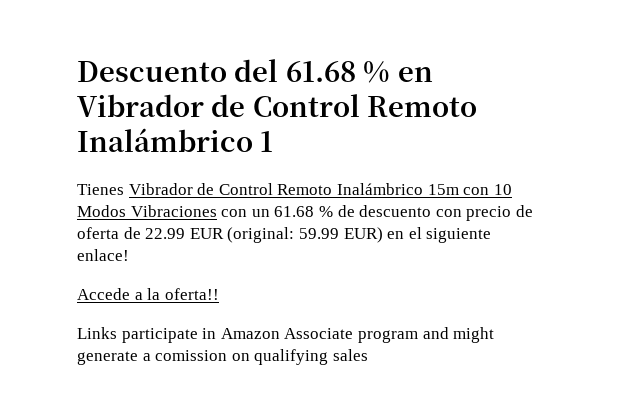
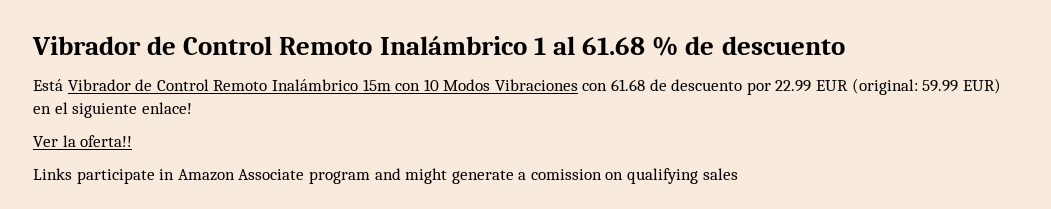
[77,59,433,83] Descuento del 61.68 % en -> (32, 45) none
[77,184,124,195] // Tienes -> [552,36,845,56] [33,79,63,91] al 61.68 % de descuento // Está
[251,205,533,221] [77,227,141,239] un 61.68 % de descuento con precio de oferta de -> [611,79,771,95] 61.68 de descuento por
[77,288,143,300] Accede a -> [33,136,58,147] Ver

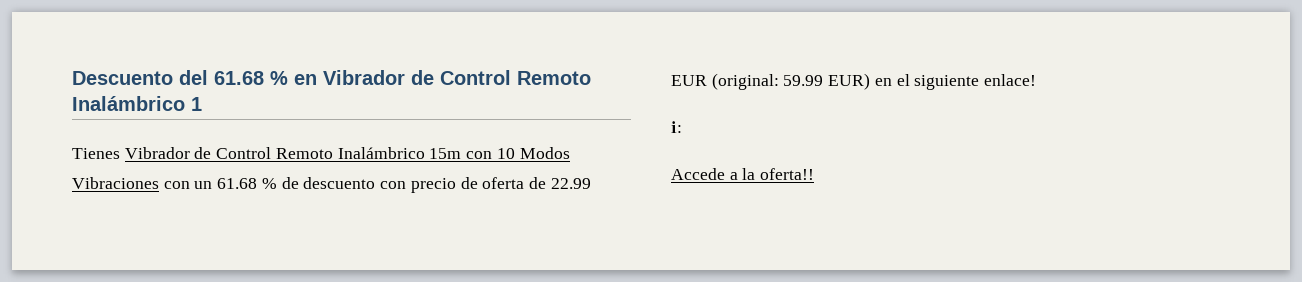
(32, 45) none -> [72,70,317,85] Descuento del 61.68 % en
[552,36,845,56] [33,79,63,91] al 61.68 % de descuento // Está -> [72,148,120,159] // Tienes
[611,79,771,95] 61.68 de descuento por -> [194,177,546,193] un 61.68 % de descuento con precio de oferta de
[33,136,58,147] Ver -> [671,121,682,133] [671,168,738,180] ℹ: // Accede a
[33,168,738,184] // Links participate in Amazon Associate program and might generate a comission on qualifying sales -> (815, 174) none

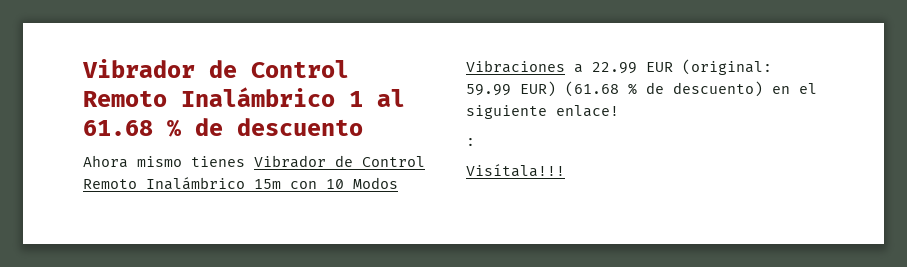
[72,70,317,85] Descuento del 61.68 % en -> (82, 68) none
[72,148,120,159] // Tienes -> [377,89,405,107] [83,118,363,137] [83,155,245,168] al 61.68 % de descuento // Ahora mismo tienes
[163,177,546,193] con un 61.68 % de descuento con precio de oferta de -> [574,64,583,73] a
(871, 81) none -> [565,81,763,97] (61.68 % de descuento)
[671,121,682,133] [671,168,815,180] ℹ: // Accede a la oferta!! -> [466,138,475,146] [466,164,565,177] : // Visítala!!!

